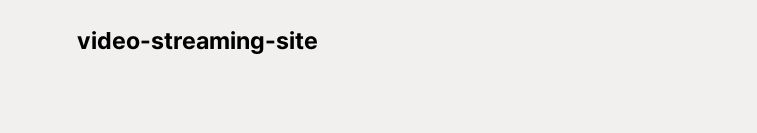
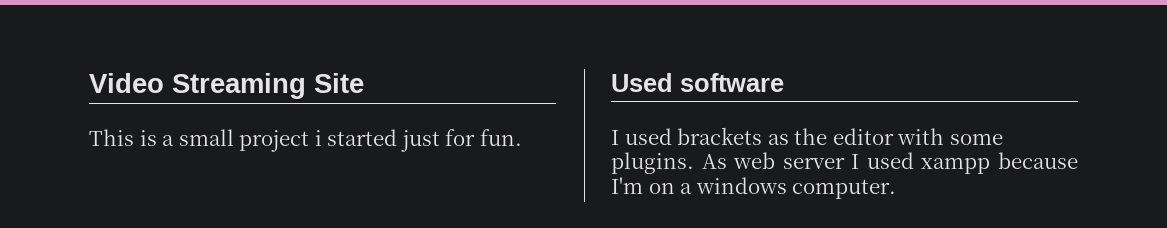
[77,31,318,55] video-streaming-site -> [89,73,364,99] [89,129,522,152] [611,73,784,92] [611,127,1003,145] [611,152,1078,174] [611,177,897,199] Video Streaming Site // This is a small project i started just for fun. // Used software // I used brackets as the editor with some plugins. As web server I used xampp because I'm on a windows computer.

